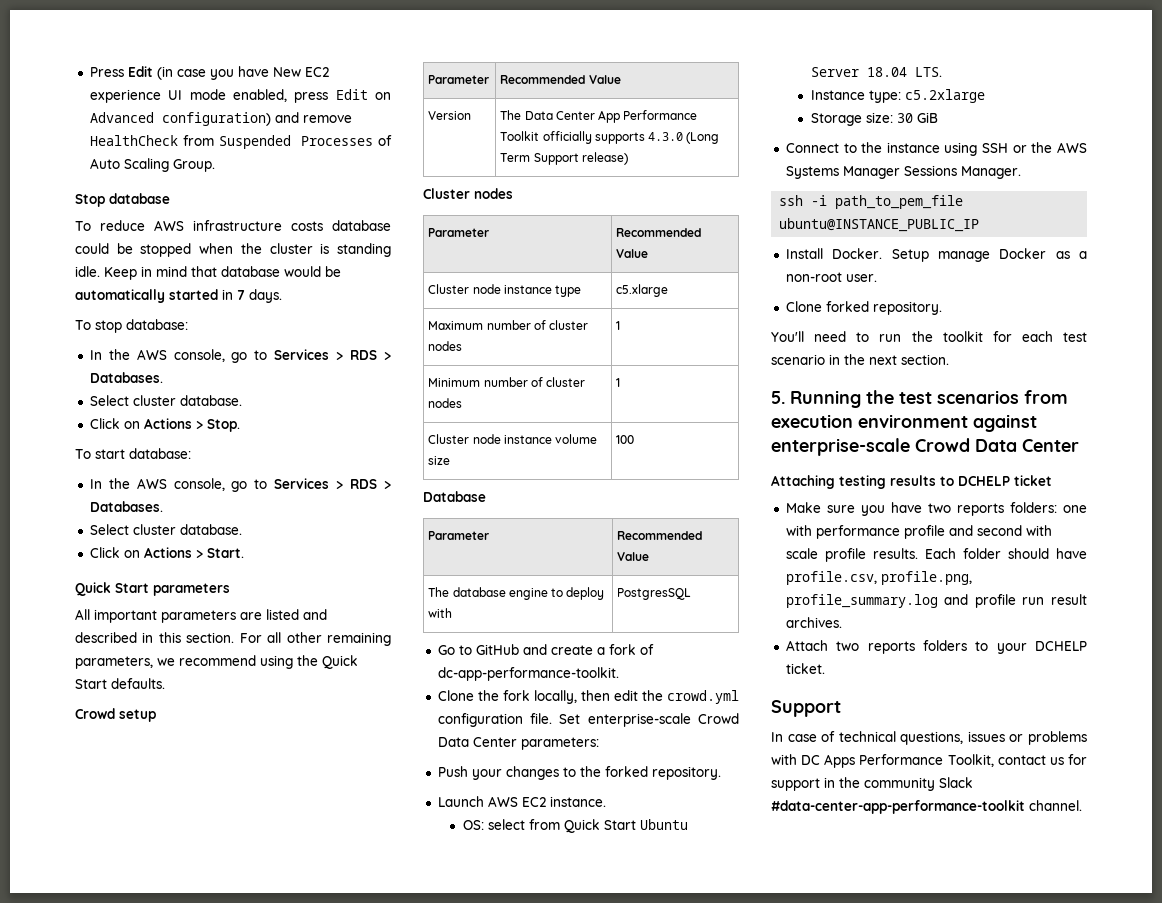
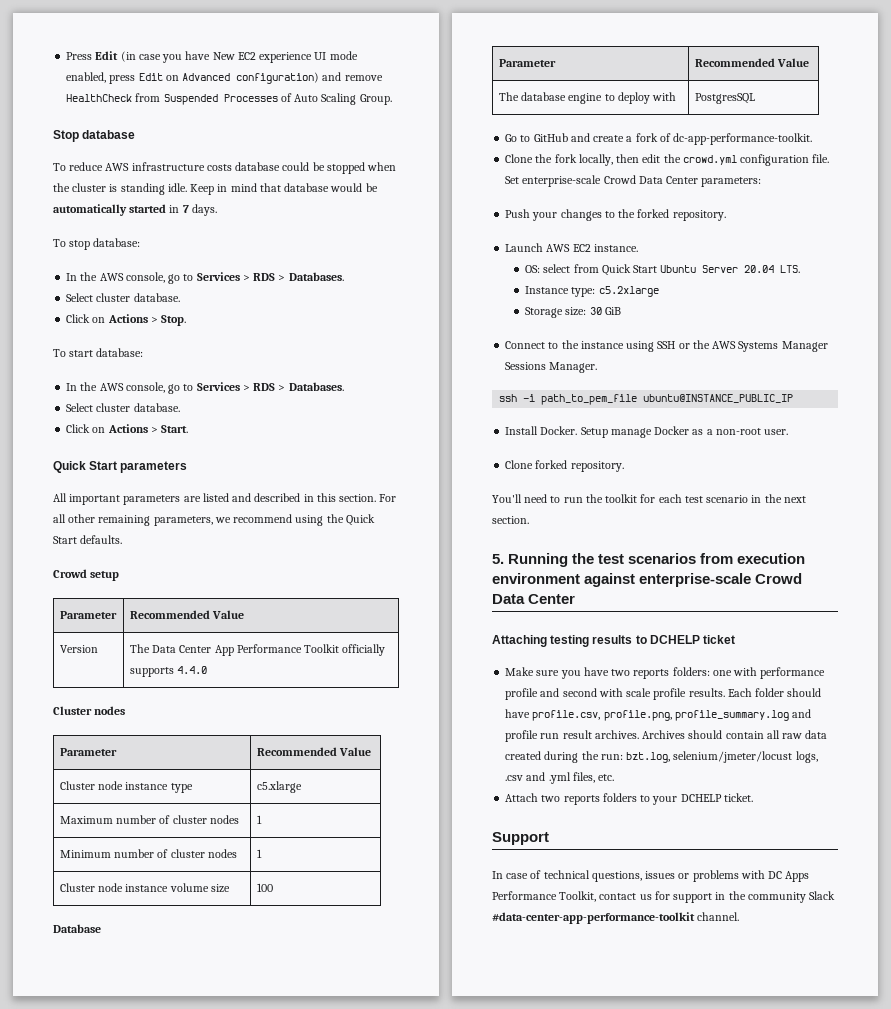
[648,132,720,144] [500,152,628,165] 4.3.0 (Long Term Support release) -> [177,666,208,674] 4.4.0
[866,67,907,77] 18.04 -> [744,265,775,273] 20.04
(842, 622) none -> [642,730,828,739] [505,751,818,763] [505,772,615,784] Archives should contain all raw data created during the run: bzt.log, selenium/jmeter/locust logs, .csv and .yml files, etc.

